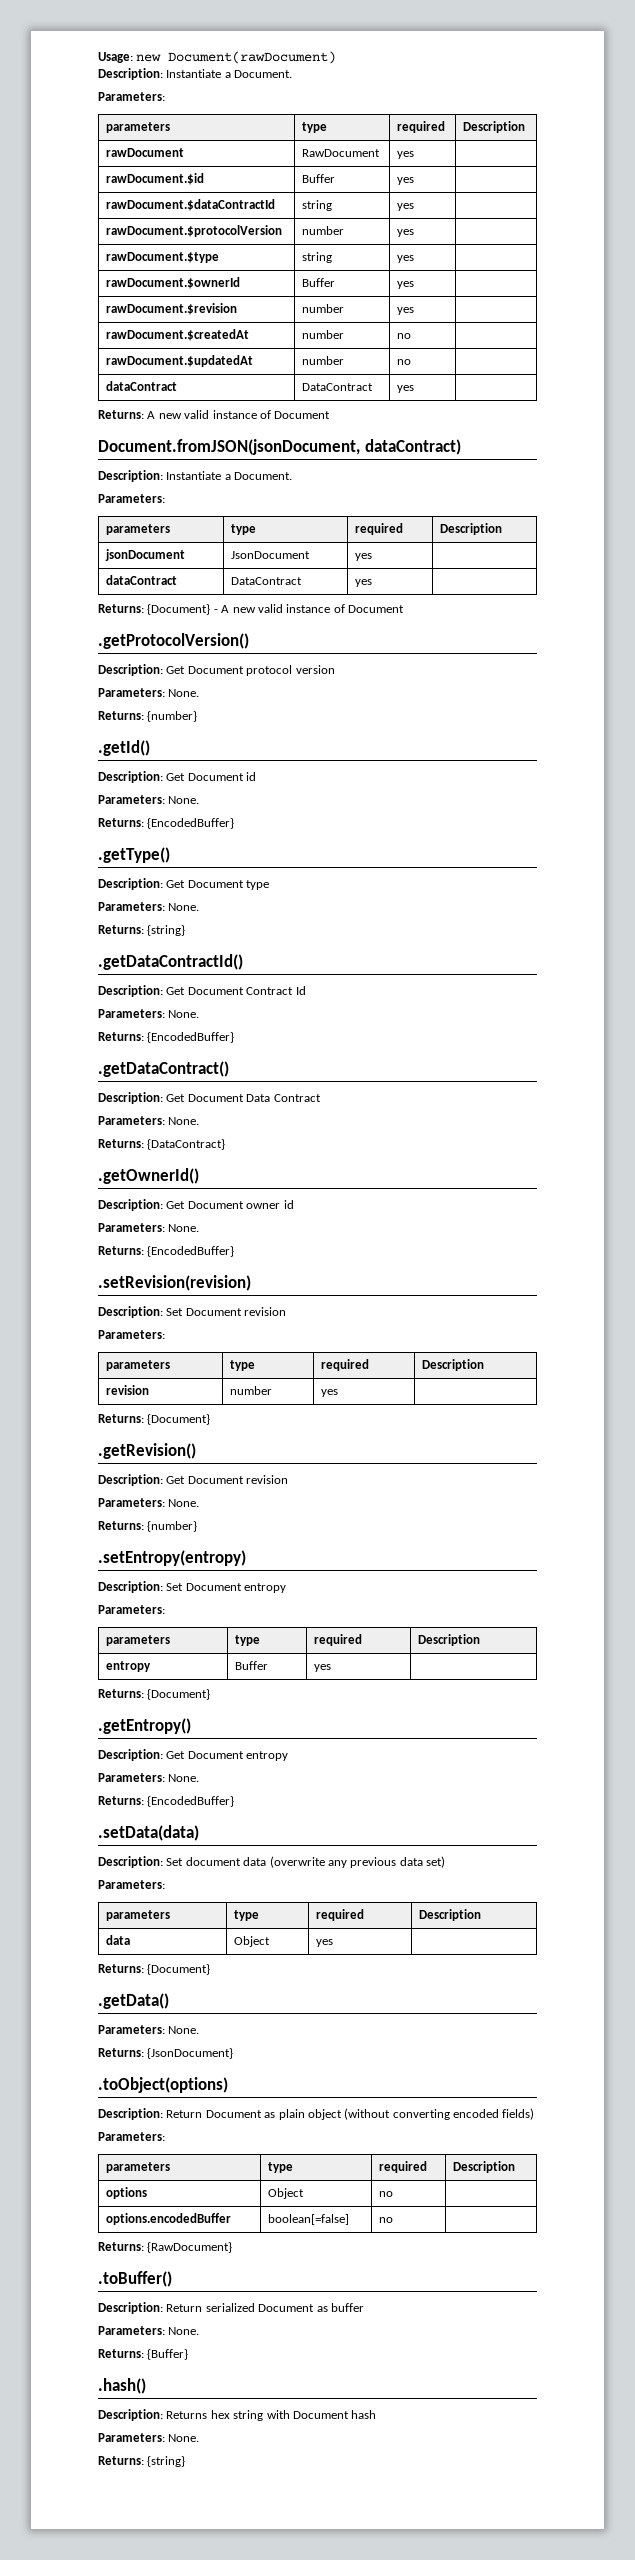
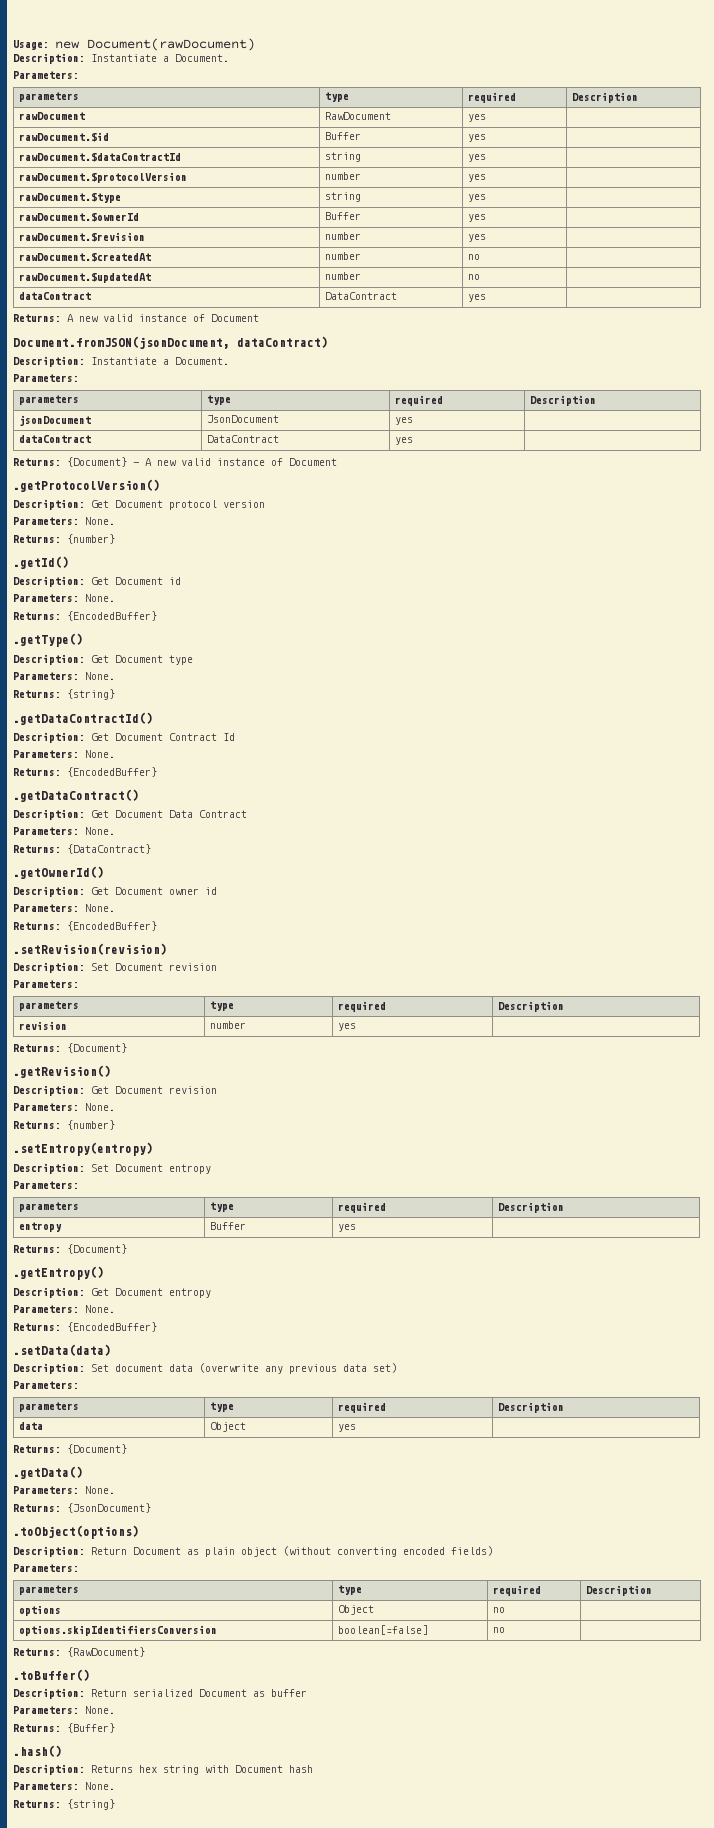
[105,2213,231,2225] options.encodedBuffer -> [19,1625,218,1636] options.skipIdentifiersConversion

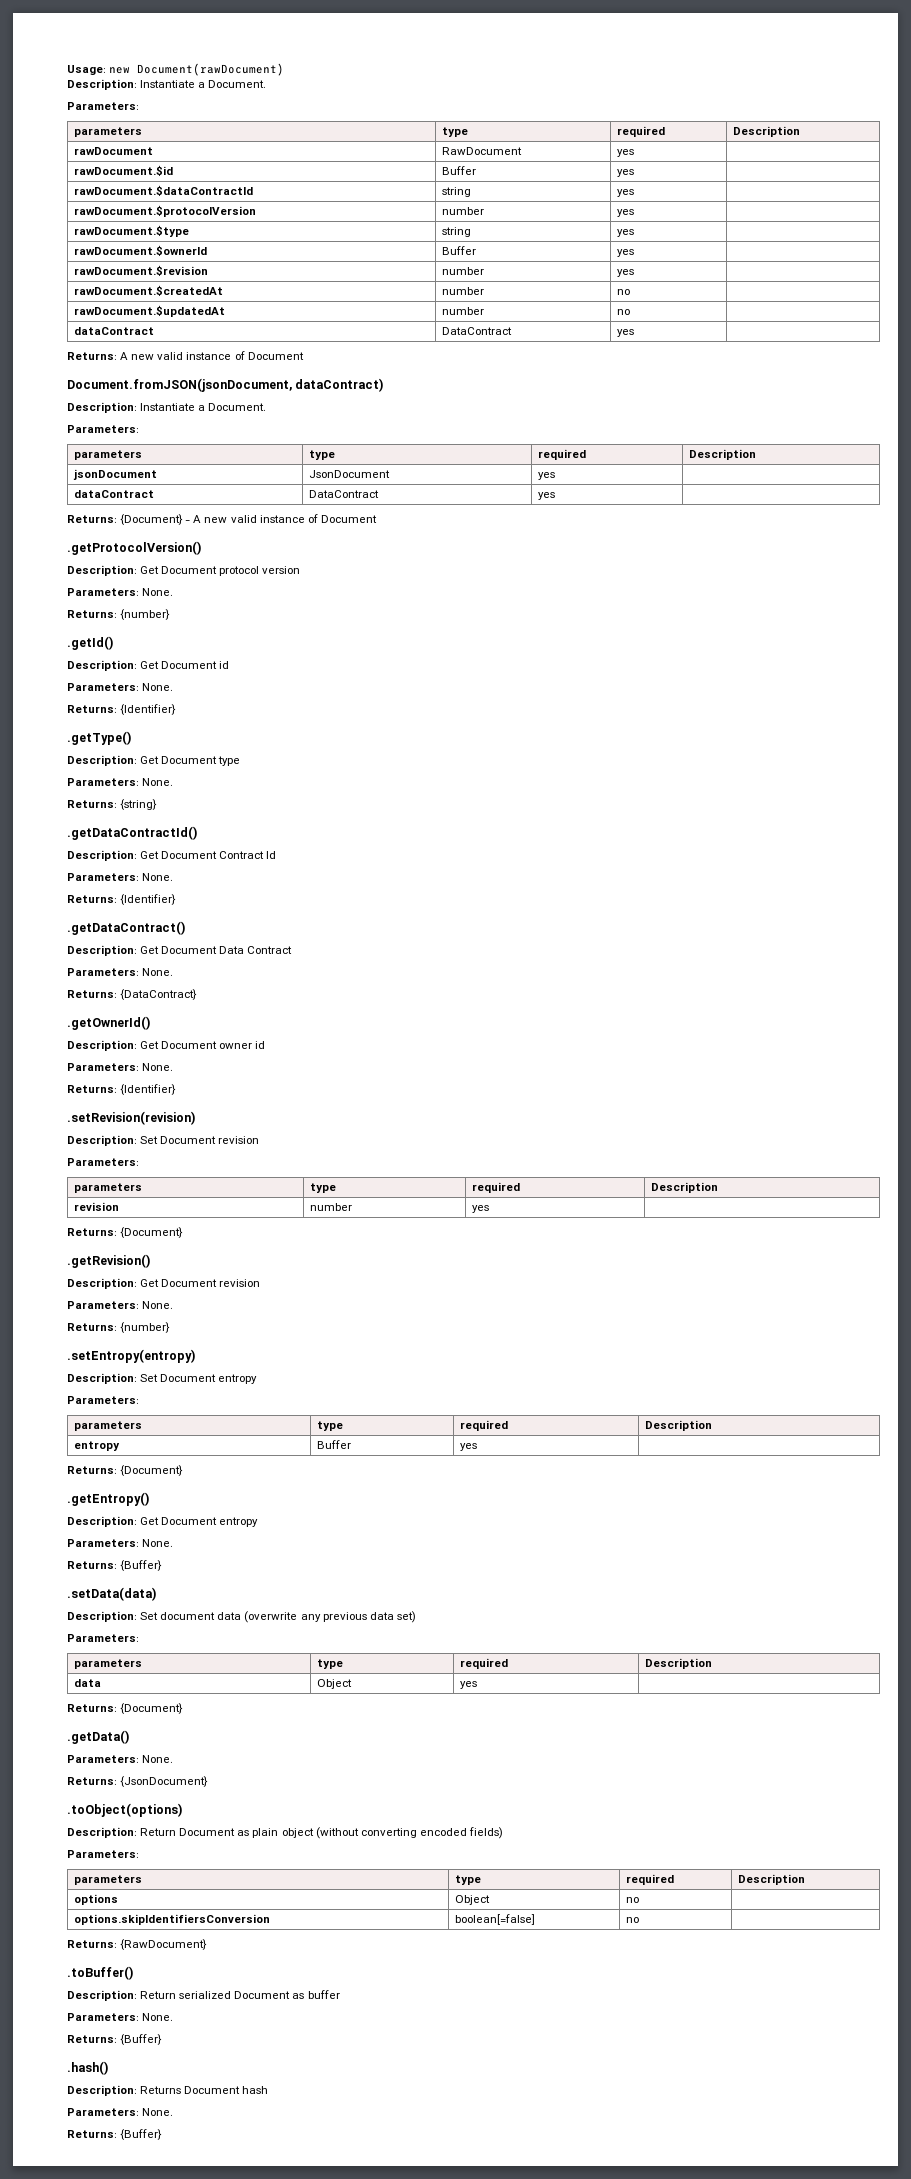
[67,611,157,621] {EncodedBuffer} -> [120,704,177,715] {Identifier}
[67,767,157,777] {EncodedBuffer} -> [120,894,177,905] {Identifier}
[67,921,157,931] {EncodedBuffer} -> [120,1084,177,1095] {Identifier}
[67,1322,157,1332] {EncodedBuffer} -> [120,1560,163,1571] {Buffer}
[139,1765,229,1775] hex string with -> (182, 2090) none
[67,1799,115,1810] {string} -> [120,2129,163,2140] {Buffer}

